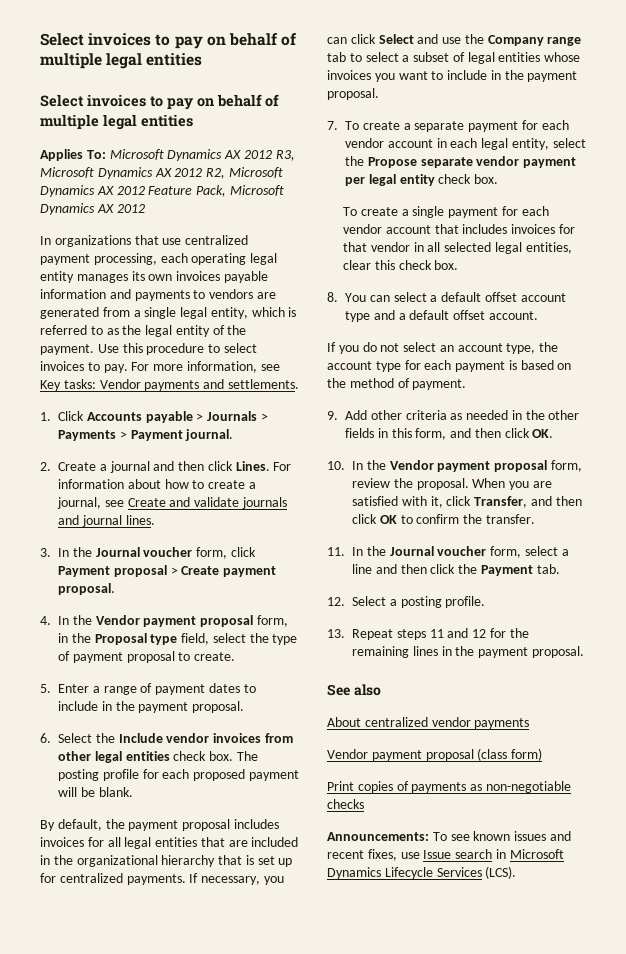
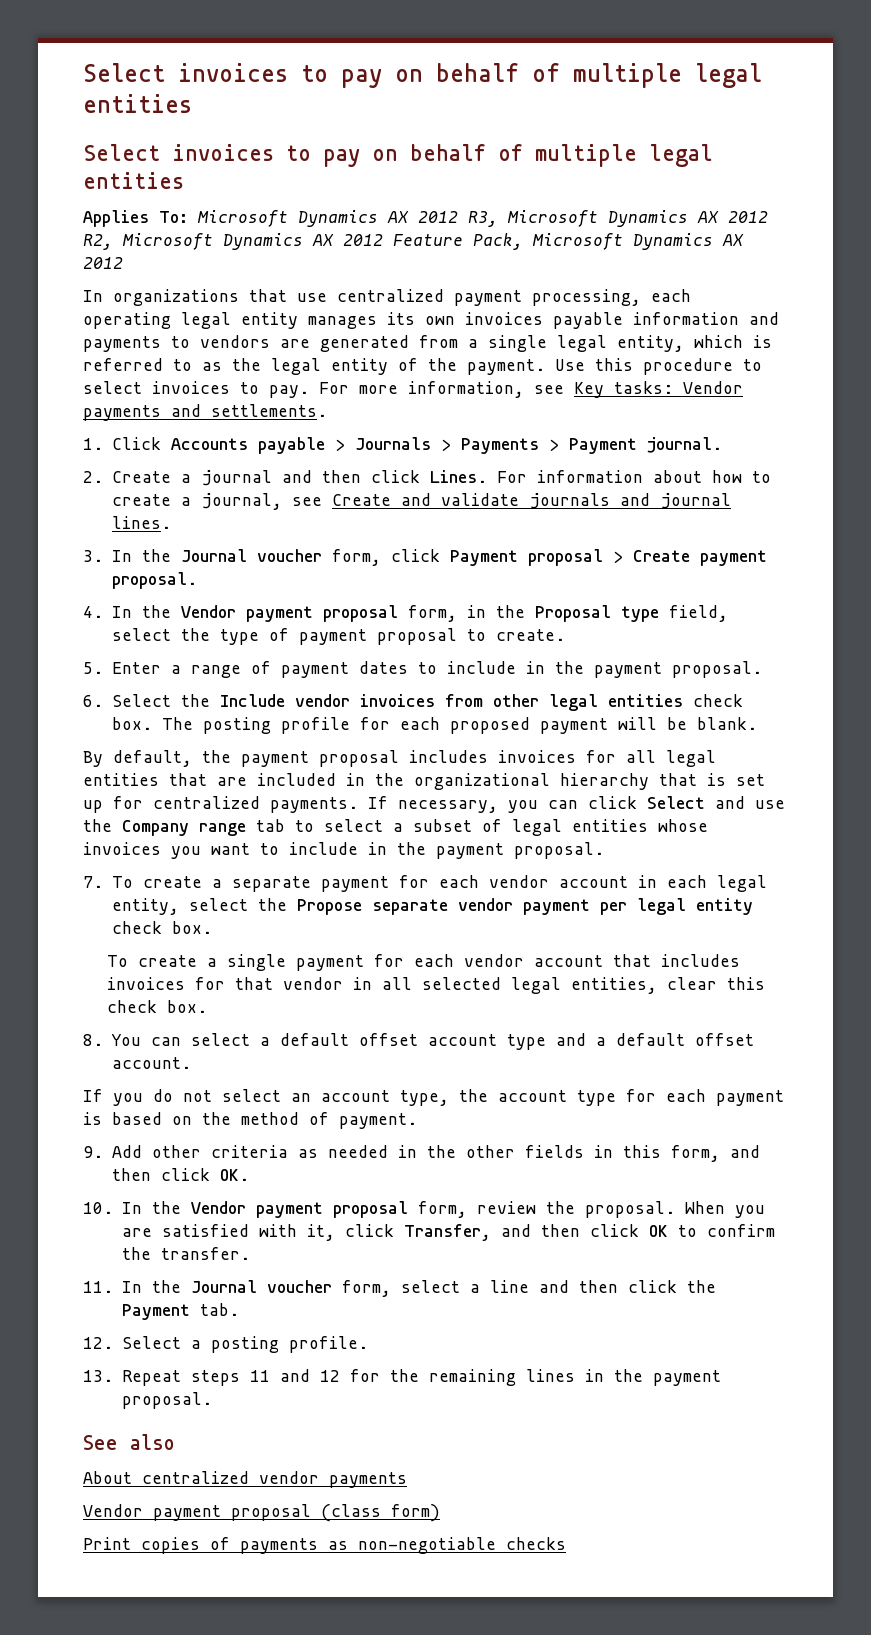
[327,831,571,841] [327,849,564,861] [327,866,517,879] // Announcements: To see known issues and recent fixes, use Issue search in Microsoft Dynamics Lifecycle Services (LCS). -> (566, 1543) none

